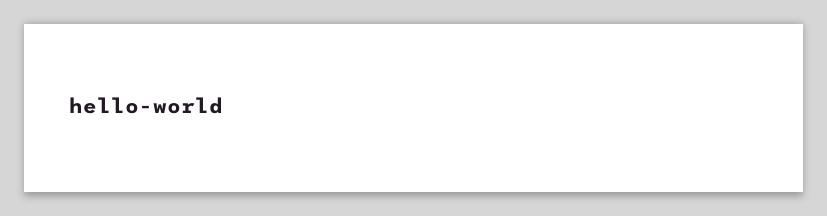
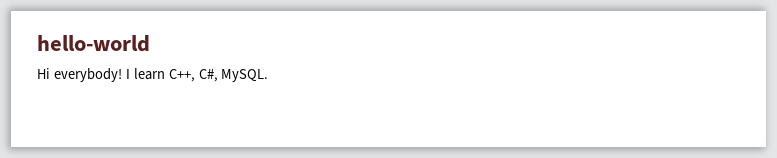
(223, 105) none -> [37,68,269,82] // Hi everybody! I learn C++, C#, MySQL.

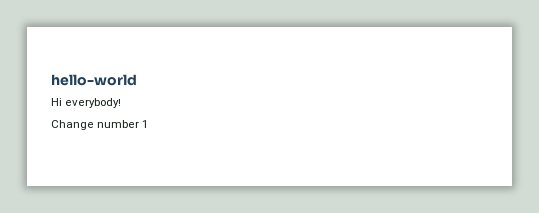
[125,68,269,82] I learn C++, C#, MySQL. -> [51,120,149,130] // Change number 1

